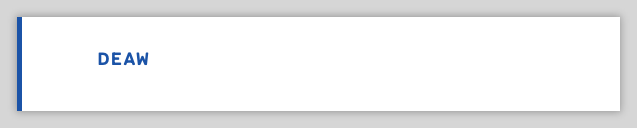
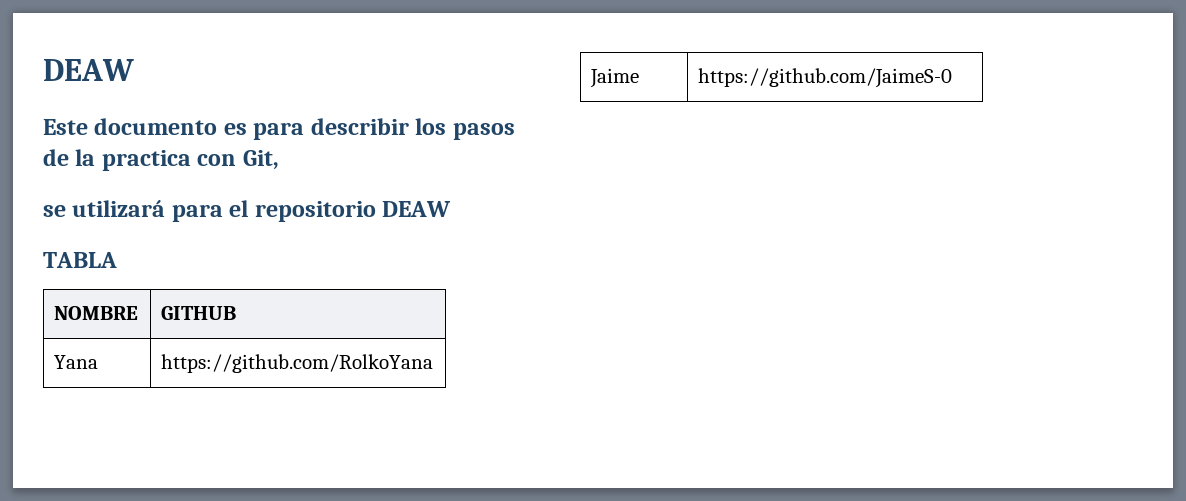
[97,52,149,66] DEAW -> [43,59,134,81] [43,118,515,140] [43,149,279,171] [43,200,452,222] [43,252,117,268] [54,306,139,320] [161,306,237,320] [54,355,99,369] [161,354,434,373] [590,68,640,88] [698,68,953,88] DEAW // Este documento es para describir los pasos de la practica con Git, // se utilizará para el repositorio DEAW // TABLA // NOMBRE | GITHUB // Yana | https://github.com/RolkoYana // Jaime | https://github.com/JaimeS-0

